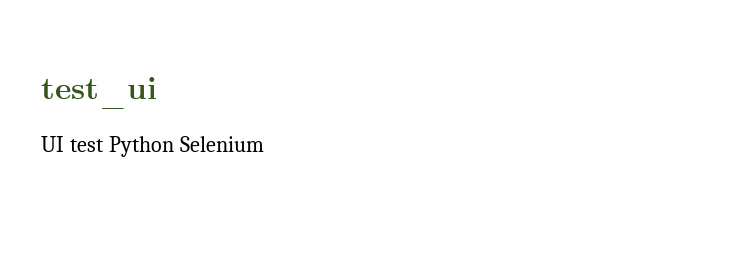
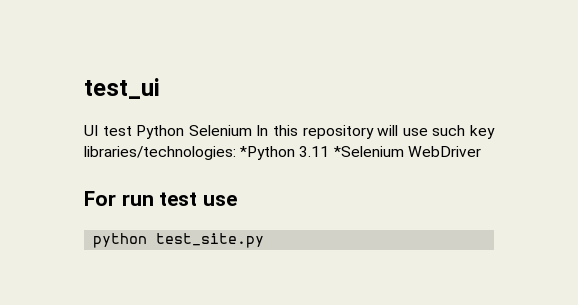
(264, 144) none -> [256,125,496,139] [84,146,481,160] [84,191,238,206] [93,233,265,248] In this repository will use such key libraries/technologies: *Python 3.11 *Selenium WebDriver // For run test use // python test_site.py

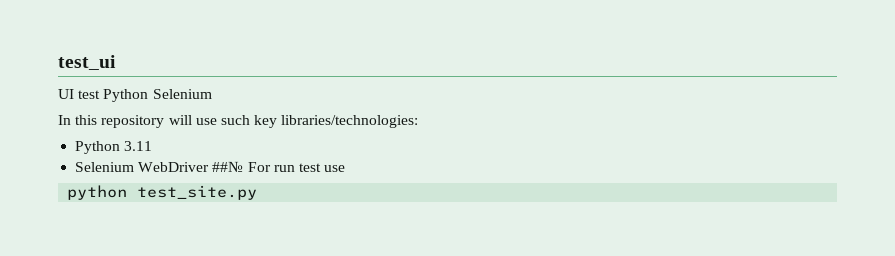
(252, 130) none -> (212, 94) //
[240,146,296,160] *Python -> [75,141,121,154] // Python
[333,146,404,157] *Selenium -> [75,162,135,172] // Selenium
(481, 151) // -> [212,161,244,172] ##№

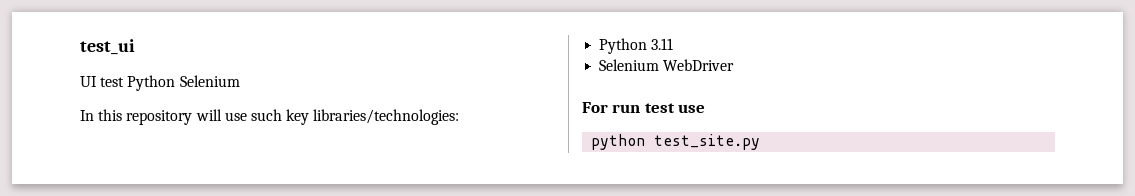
[212,161,244,172] ##№ -> (735, 65) //

